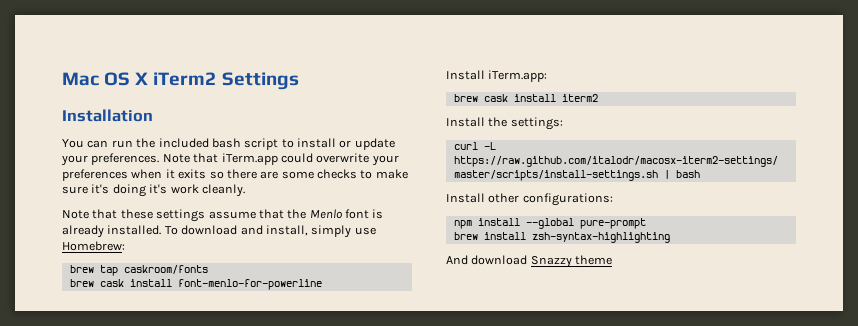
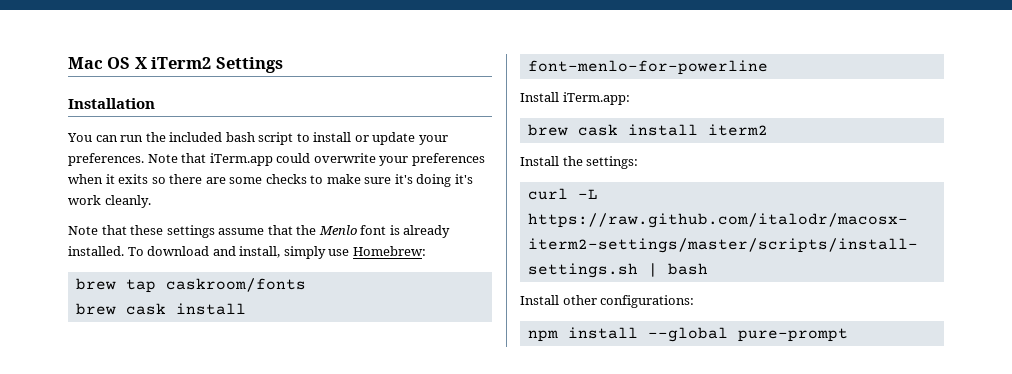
[453,232,670,243] [446,255,613,268] // brew install zsh-syntax-highlighting // And download Snazzy theme -> (848, 335) none

